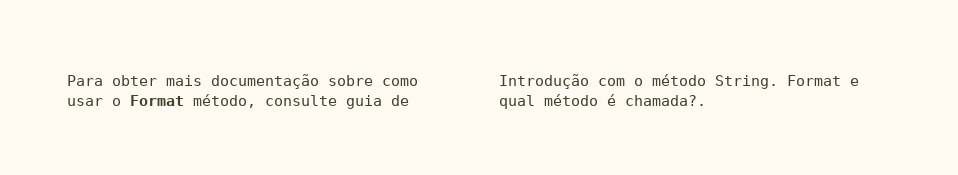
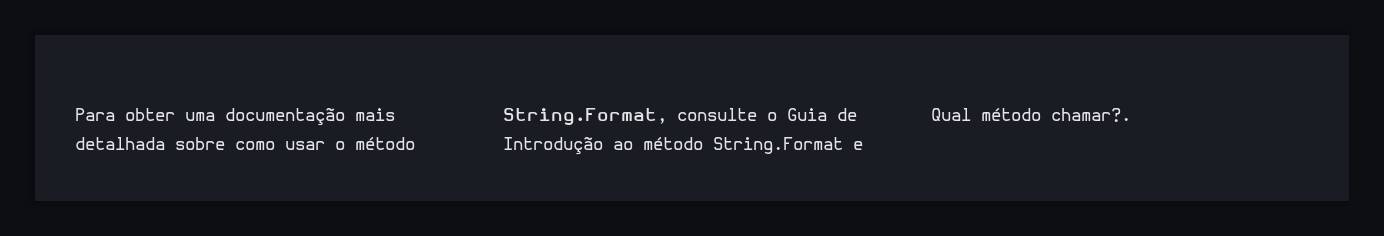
[166,74,418,89] [67,94,409,109] [499,74,859,89] [499,94,706,109] mais documentação sobre como usar o Format método, consulte guia de Introdução com o método String. Format e qual método é chamada?. -> [185,108,395,126] [75,137,415,150] [503,108,857,126] [503,137,863,155] [931,108,1131,123] uma documentação mais detalhada sobre como usar o método String.Format, consulte o Guia de Introdução ao método String.Format e Qual método chamar?.

